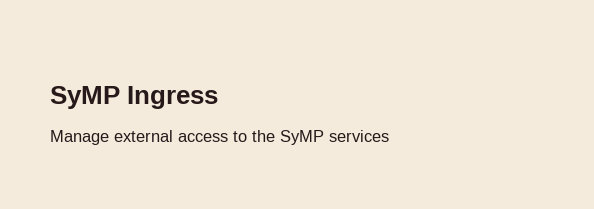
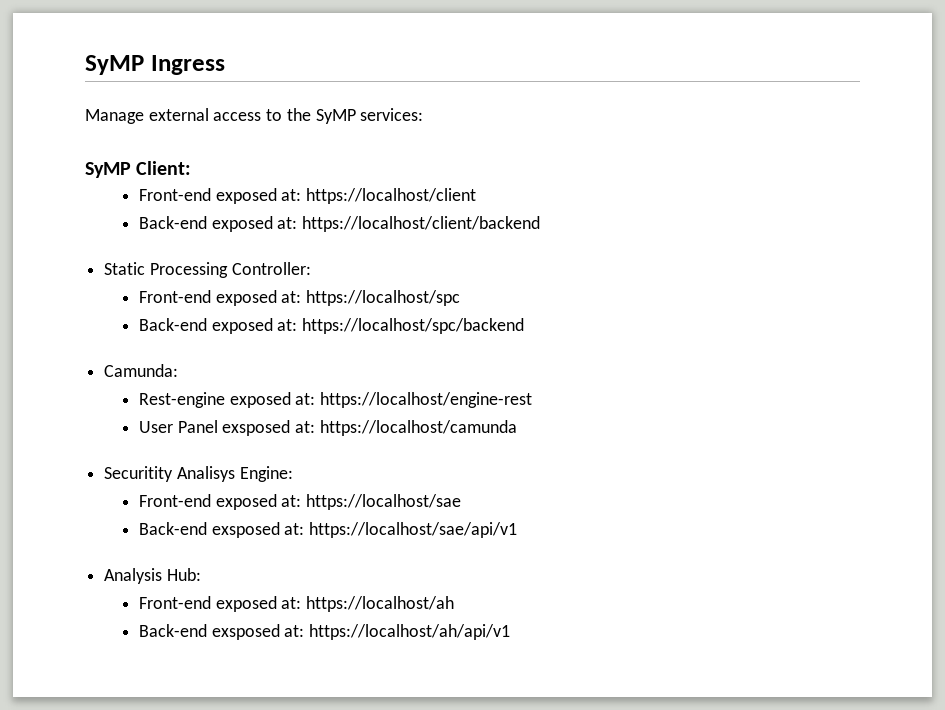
[329,130,389,142] services -> [360,108,424,121] [85,161,192,178] [138,188,476,204] [138,216,540,232] [104,262,311,278] [138,290,460,306] [138,318,524,334] [104,364,179,377] [138,392,532,408] [138,420,517,436] [104,466,293,482] [138,494,461,510] [138,522,517,538] [104,568,201,584] [138,596,454,612] [138,624,510,640] services: // SyMP Client: // Front-end exposed at: https://localhost/client // Back-end exposed at: https://localhost/client/backend // Static Processing Controller: // Front-end exposed at: https://localhost/spc // Back-end exposed at: https://localhost/spc/backend // Camunda: // Rest-engine exposed at: https://localhost/engine-rest // User Panel exsposed at: https://localhost/camunda // Securitity Analisys Engine: // Front-end exposed at: https://localhost/sae // Back-end exsposed at: https://localhost/sae/api/v1 // Analysis Hub: // Front-end exposed at: https://localhost/ah // Back-end exsposed at: https://localhost/ah/api/v1

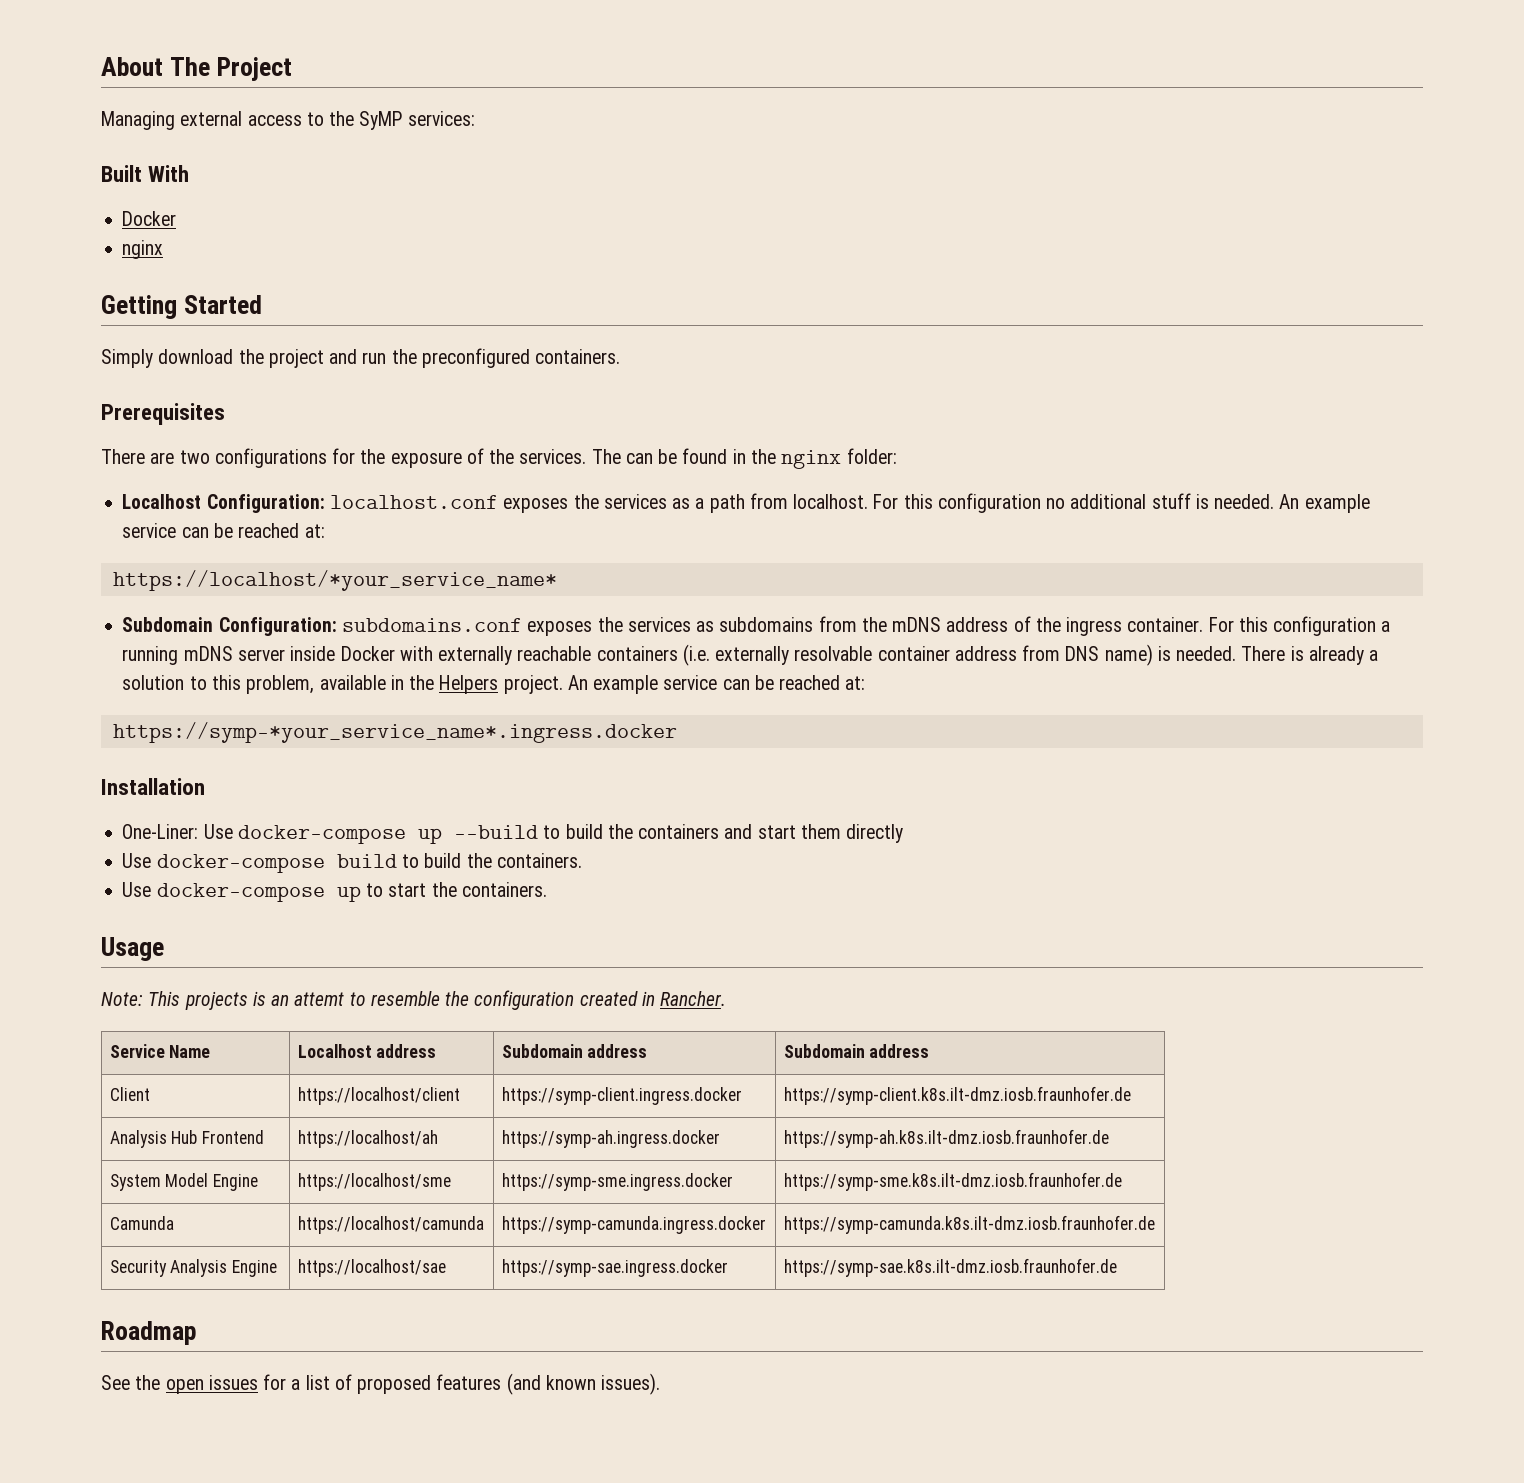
[85,55,225,75] [85,109,144,124] SyMP Ingress // Manage -> [101,57,293,81] [101,111,175,130] About The Project // Managing
[85,161,192,178] [138,188,476,204] [138,216,540,232] [104,262,311,278] [138,290,460,306] [138,318,524,334] [104,364,179,377] [138,392,532,408] [138,420,517,436] [104,466,293,482] [138,494,461,510] [138,522,517,538] [104,568,201,584] [138,596,454,612] [138,624,510,640] SyMP Client: // Front-end exposed at: https://localhost/client // Back-end exposed at: https://localhost/client/backend // Static Processing Controller: // Front-end exposed at: https://localhost/spc // Back-end exposed at: https://localhost/spc/backend // Camunda: // Rest-engine exposed at: https://localhost/engine-rest // User Panel exsposed at: https://localhost/camunda // Securitity Analisys Engine: // Front-end exposed at: https://localhost/sae // Back-end exsposed at: https://localhost/sae/api/v1 // Analysis Hub: // Front-end exposed at: https://localhost/ah // Back-end exsposed at: https://localhost/ah/api/v1 -> [101,165,190,182] [122,211,177,226] [122,240,164,259] [101,295,263,319] [101,348,621,368] [101,403,225,425] [101,448,897,469] [122,493,1370,513] [122,523,325,538] [112,570,557,591] [122,616,1391,636] [122,644,1379,666] [122,675,866,694] [112,722,677,743] [101,778,205,795] [122,824,904,844] [122,853,582,873] [122,882,547,902] [101,937,164,961] [101,990,727,1010] [109,1044,211,1058] [297,1044,437,1058] [501,1044,648,1058] [783,1044,930,1058] [109,1087,150,1101] [297,1087,460,1105] [501,1087,742,1105] [783,1086,1131,1105] [109,1130,265,1148] [297,1130,438,1148] [501,1130,720,1148] [783,1129,1109,1148] [109,1173,259,1191] [297,1173,451,1191] [501,1173,733,1191] [783,1172,1122,1191] [109,1216,174,1230] [297,1216,484,1234] [501,1216,766,1234] [783,1215,1155,1234] [109,1259,278,1277] [297,1259,446,1277] [501,1259,728,1277] [783,1258,1117,1277] [101,1321,196,1345] [101,1373,661,1395] Built With // Docker // nginx // Getting Started // Simply download the project and run the preconfigured containers. // Prerequisites // There are two configurations for the exposure of the services. The can be found in the nginx folder: // Localhost Configuration: localhost.conf exposes the services as a path from localhost. For this configuration no additional stuff is needed. An example service can be reached at: // https://localhost/*your_service_name* // Subdomain Configuration: subdomains.conf exposes the services as subdomains from the mDNS address of the ingress container. For this configuration a running mDNS server inside Docker with externally reachable containers (i.e. externally resolvable container address from DNS name) is needed. There is already a solution to this problem, available in the Helpers project. An example service can be reached at: // https://symp-*your_service_name*.ingress.docker // Installation // One-Liner: Use docker-compose up --build to build the containers and start them directly // Use docker-compose build to build the containers. // Use docker-compose up to start the containers. // Usage // Note: This projects is an attemt to resemble the configuration created in Rancher. // Service Name | Localhost address | Subdomain address | Subdomain address // Client | https://localhost/client | https://symp-client.ingress.docker | https://symp-client.k8s.ilt-dmz.iosb.fraunhofer.de // Analysis Hub Frontend | https://localhost/ah | https://symp-ah.ingress.docker | https://symp-ah.k8s.ilt-dmz.iosb.fraunhofer.de // System Model Engine | https://localhost/sme | https://symp-sme.ingress.docker | https://symp-sme.k8s.ilt-dmz.iosb.fraunhofer.de // Camunda | https://localhost/camunda | https://symp-camunda.ingress.docker | https://symp-camunda.k8s.ilt-dmz.iosb.fraunhofer.de // Security Analysis Engine | https://localhost/sae | https://symp-sae.ingress.docker | https://symp-sae.k8s.ilt-dmz.iosb.fraunhofer.de // Roadmap // See the open issues for a list of proposed features (and known issues).

